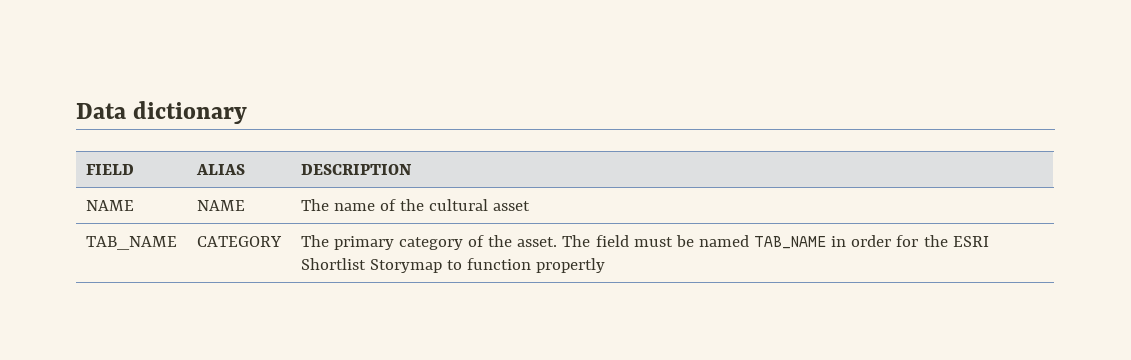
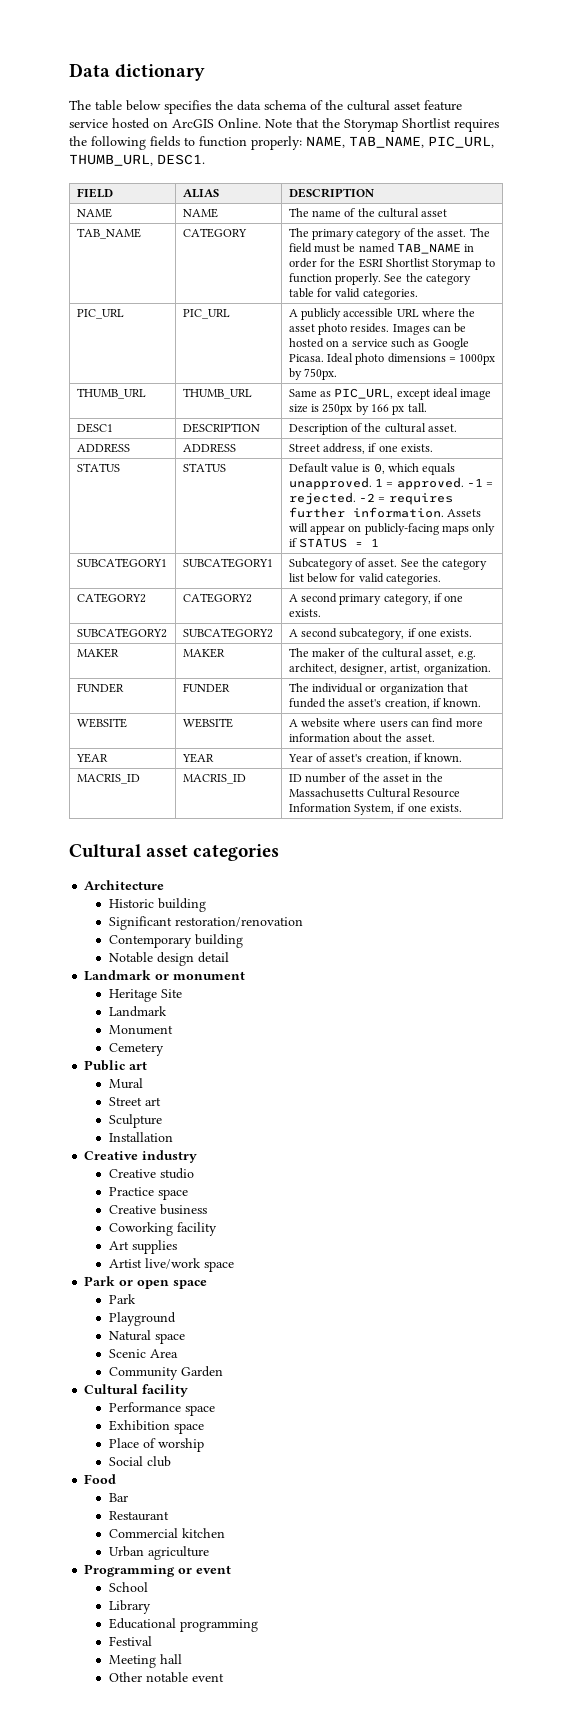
(248, 112) none -> [69,100,462,114] [69,118,499,132] [69,136,494,150] [69,154,205,166] // The table below specifies the data schema of the cultural asset feature service hosted on ArcGIS Online. Note that the Storymap Shortlist requires the following fields to function properly: NAME, TAB_NAME, PIC_URL, THUMB_URL, DESC1.
[536,258,606,273] propertly -> [334,273,472,285] [288,288,418,300] [76,309,124,319] [182,309,230,319] [288,308,476,320] [288,323,467,335] [288,338,469,350] [288,353,496,365] [288,368,337,380] [76,388,146,399] [182,388,252,399] [288,388,492,400] [288,403,427,415] [76,423,113,433] [182,423,260,433] [288,423,458,435] [76,443,130,453] [182,443,236,453] [288,443,434,454] [76,463,120,472] [182,463,226,472] [288,463,456,475] [288,477,494,490] [288,492,453,505] [288,507,481,518] [288,523,496,535] [288,538,379,548] [76,558,167,568] [182,558,273,568] [288,558,488,570] [288,573,442,585] [76,593,146,603] [182,593,252,603] [288,593,464,605] [288,609,321,617] [76,628,167,638] [182,628,273,638] [288,628,473,640] [76,648,119,658] [182,648,225,658] [288,648,476,660] [288,663,491,675] [76,683,124,693] [182,683,230,693] [288,683,469,695] [288,698,482,709] [76,718,127,728] [182,718,233,728] [288,718,483,728] [288,733,435,743] [75,753,108,763] [181,753,214,763] [287,753,463,764] [76,774,140,784] [182,774,246,784] [288,773,443,783] [288,788,461,798] [288,803,463,815] [69,844,280,861] [84,880,165,890] [108,898,206,912] [108,916,303,930] [108,934,243,948] [108,952,229,966] [84,970,246,981] [108,989,182,1002] [108,1006,167,1017] [108,1025,173,1035] [108,1043,164,1056] [84,1060,148,1071] [108,1078,143,1089] [108,1097,161,1106] [108,1114,162,1128] [108,1132,173,1142] [84,1150,198,1163] [108,1168,194,1179] [108,1187,188,1200] [108,1204,207,1215] [108,1222,217,1236] [108,1240,177,1254] [108,1258,234,1272] [84,1276,208,1289] [108,1294,136,1304] [108,1312,176,1326] [108,1330,185,1344] [108,1349,178,1358] [108,1366,223,1380] [84,1384,189,1397] [108,1402,215,1416] [108,1420,204,1434] [108,1438,204,1452] [108,1456,171,1467] [84,1474,117,1484] [108,1493,128,1502] [108,1511,169,1521] [108,1528,225,1538] [108,1546,209,1560] [84,1564,232,1577] [108,1582,148,1592] [108,1600,151,1614] [108,1618,258,1632] [108,1636,152,1646] [108,1654,182,1668] [108,1672,224,1683] properly. See the category table for valid categories. // PIC_URL | PIC_URL | A publicly accessible URL where the asset photo resides. Images can be hosted on a service such as Google Picasa. Ideal photo dimensions = 1000px by 750px. // THUMB_URL | THUMB_URL | Same as PIC_URL, except ideal image size is 250px by 166 px tall. // DESC1 | DESCRIPTION | Description of the cultural asset. // ADDRESS | ADDRESS | Street address, if one exists. // STATUS | STATUS | Default value is 0, which equals unapproved. 1 = approved. -1 = rejected. -2 = requires further information. Assets will appear on publicly-facing maps only if STATUS = 1 // SUBCATEGORY1 | SUBCATEGORY1 | Subcategory of asset. See the category list below for valid categories. // CATEGORY2 | CATEGORY2 | A second primary category, if one exists. // SUBCATEGORY2 | SUBCATEGORY2 | A second subcategory, if one exists. // MAKER | MAKER | The maker of the cultural asset, e.g. architect, designer, artist, organization. // FUNDER | FUNDER | The individual or organization that funded the asset's creation, if known. // WEBSITE | WEBSITE | A website where users can find more information about the asset. // YEAR | YEAR | Year of asset's creation, if known. // MACRIS_ID | MACRIS_ID | ID number of the asset in the Massachusetts Cultural Resource Information System, if one exists. // Cultural asset categories // Architecture // Historic building // Significant restoration/renovation // Contemporary building // Notable design detail // Landmark or monument // Heritage Site // Landmark // Monument // Cemetery // Public art // Mural // Street art // Sculpture // Installation // Creative industry // Creative studio // Practice space // Creative business // Coworking facility // Art supplies // Artist live/work space // Park or open space // Park // Playground // Natural space // Scenic Area // Community Garden // Cultural facility // Performance space // Exhibition space // Place of worship // Social club // Food // Bar // Restaurant // Commercial kitchen // Urban agriculture // Programming or event // School // Library // Educational programming // Festival // Meeting hall // Other notable event

